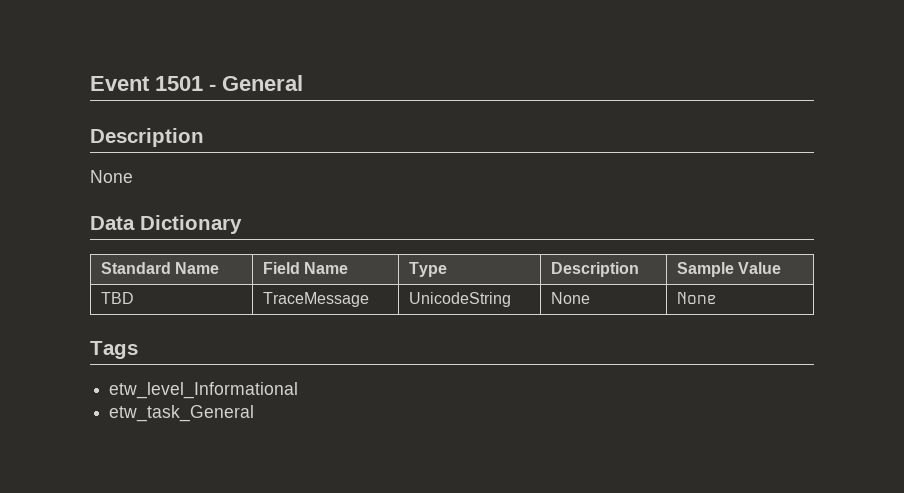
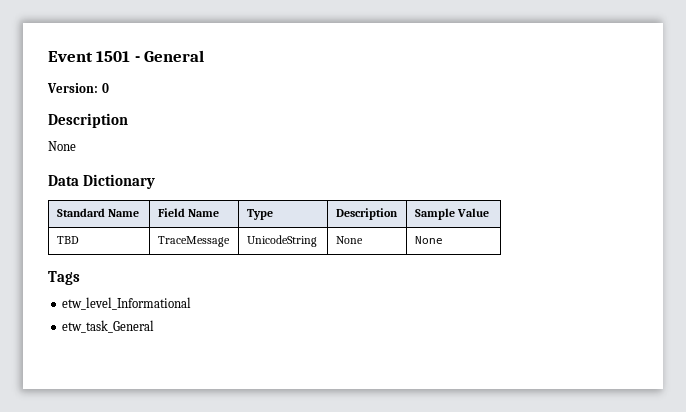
(303, 83) none -> [47,83,109,93] // Version: 0

